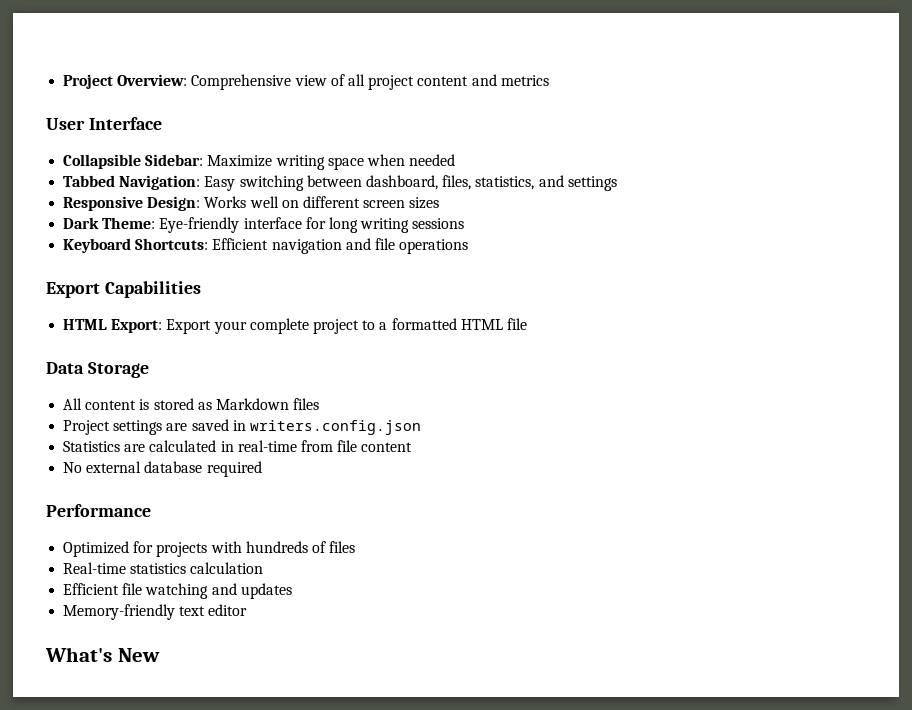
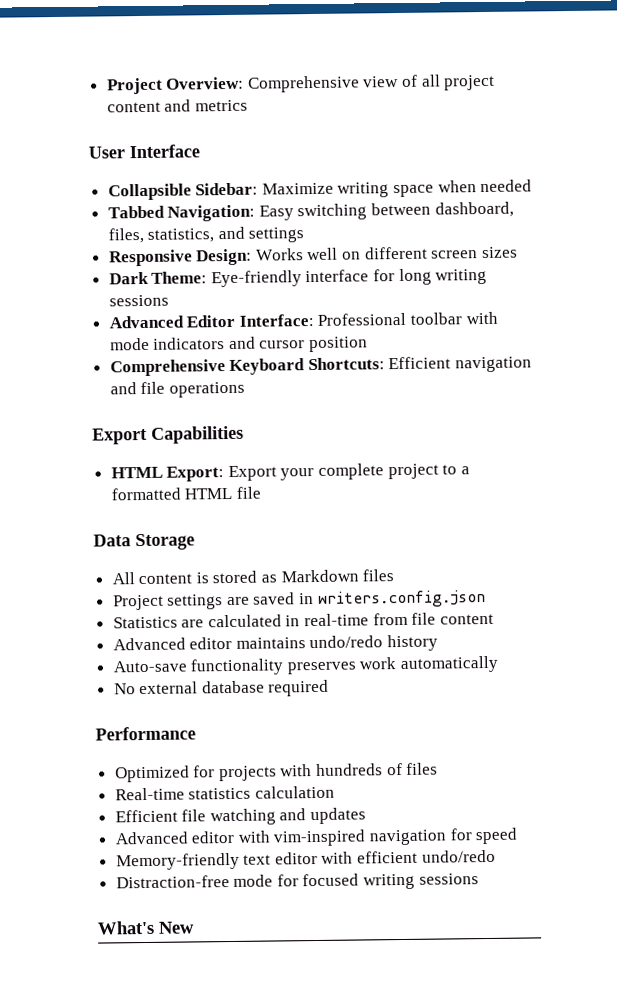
(465, 223) none -> [108,311,498,329] [109,336,369,353] [109,359,226,377] Advanced Editor Interface: Professional toolbar with mode indicators and cursor position // Comprehensive
(413, 447) none -> [112,634,439,652] [112,655,499,676] // Advanced editor maintains undo/redo history // Auto-save functionality preserves work automatically
[63,604,248,620] Memory-friendly text editor -> [114,827,519,847] [115,849,496,871] [115,873,479,890] Advanced editor with vim-inspired navigation for speed // Memory-friendly text editor with efficient undo/redo // Distraction-free mode for focused writing sessions

